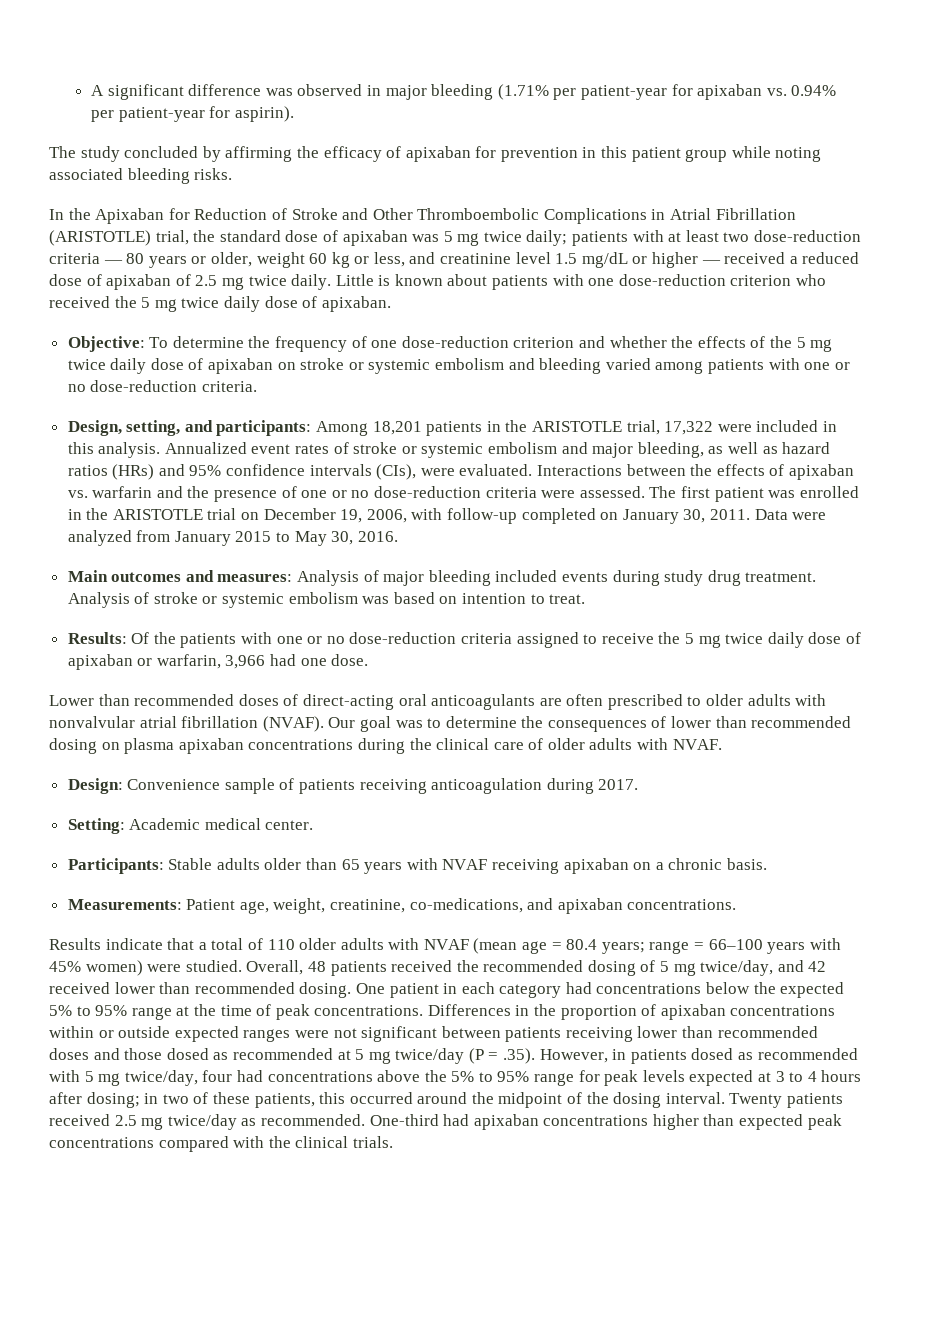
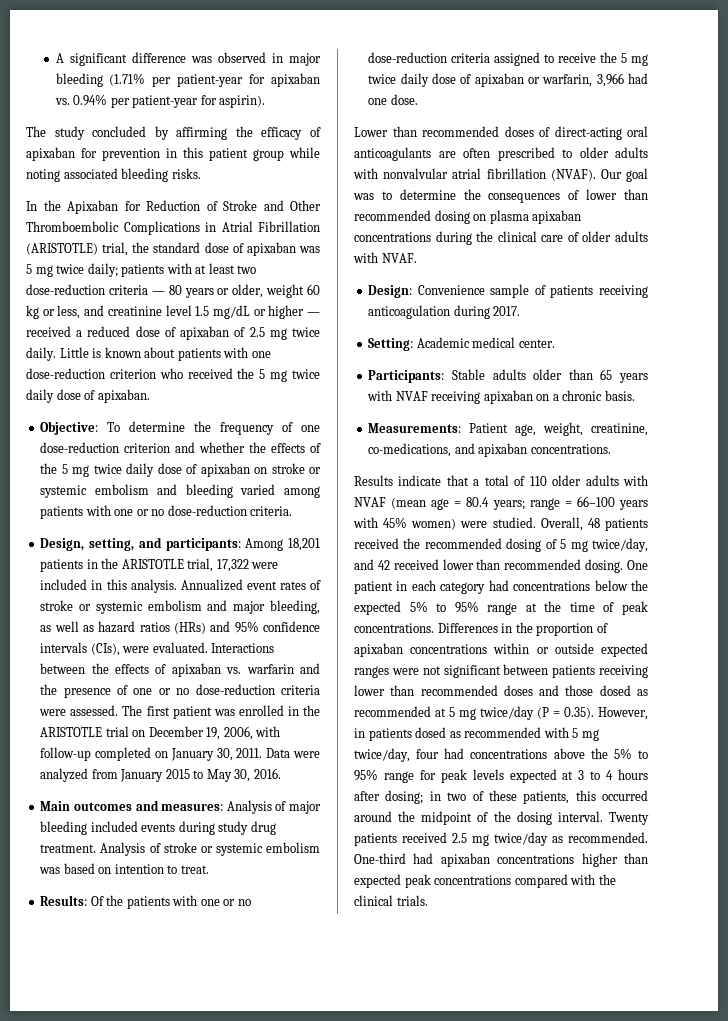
[503,1048,536,1064] .35). -> [564,707,594,719] 0.35).

